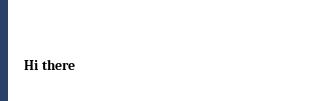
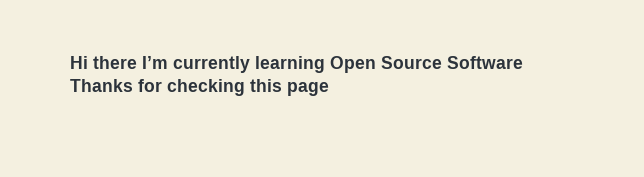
(75, 64) none -> [142,56,523,73] [70,79,329,96] I’m currently learning Open Source Software Thanks for checking this page

